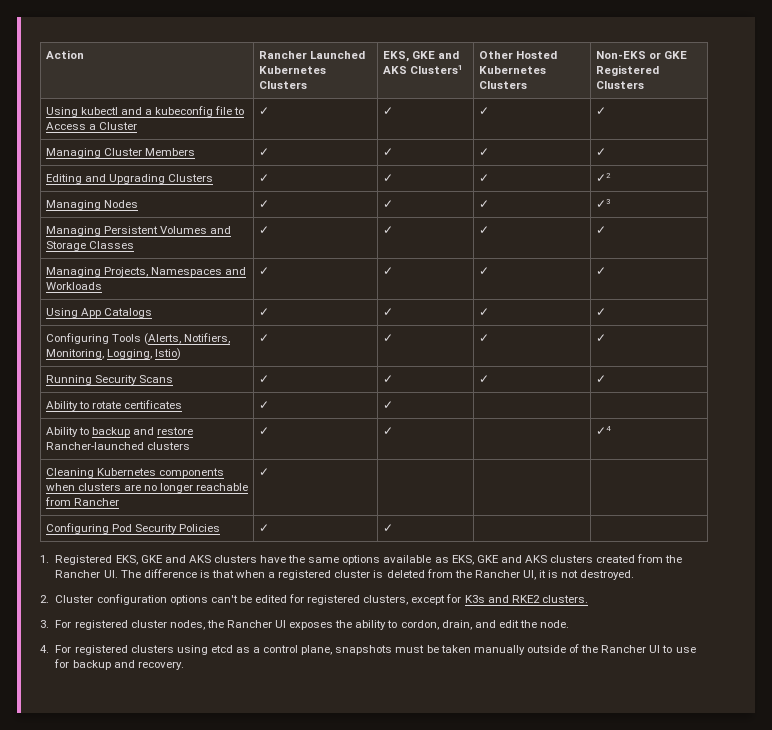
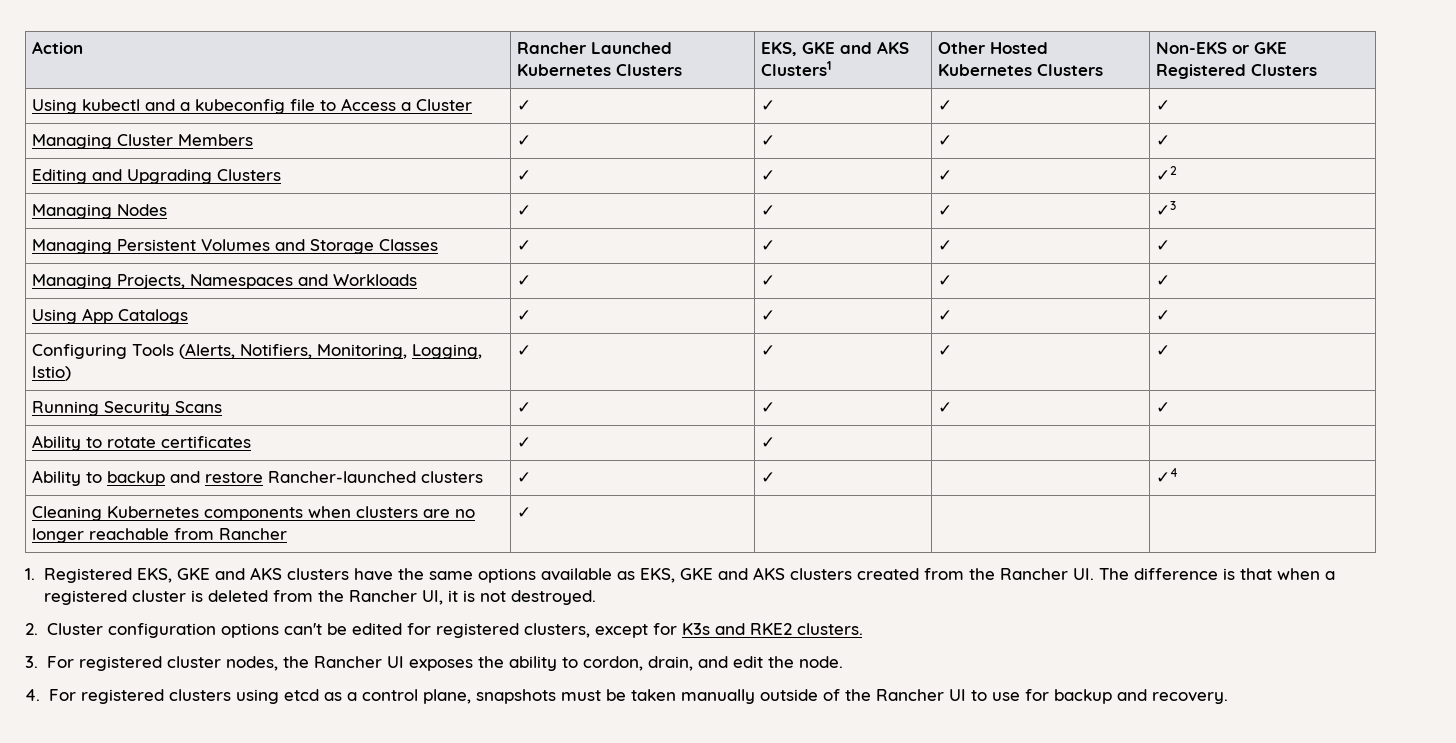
[45,523,220,534] [258,524,269,532] [382,524,393,532] // Configuring Pod Security Policies | ✓ | ✓ | | -> (532, 512) none

